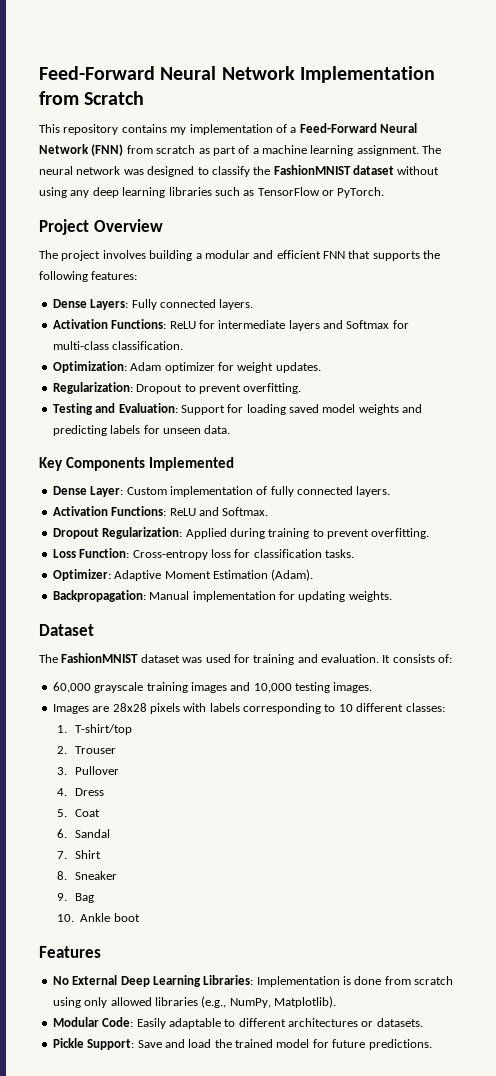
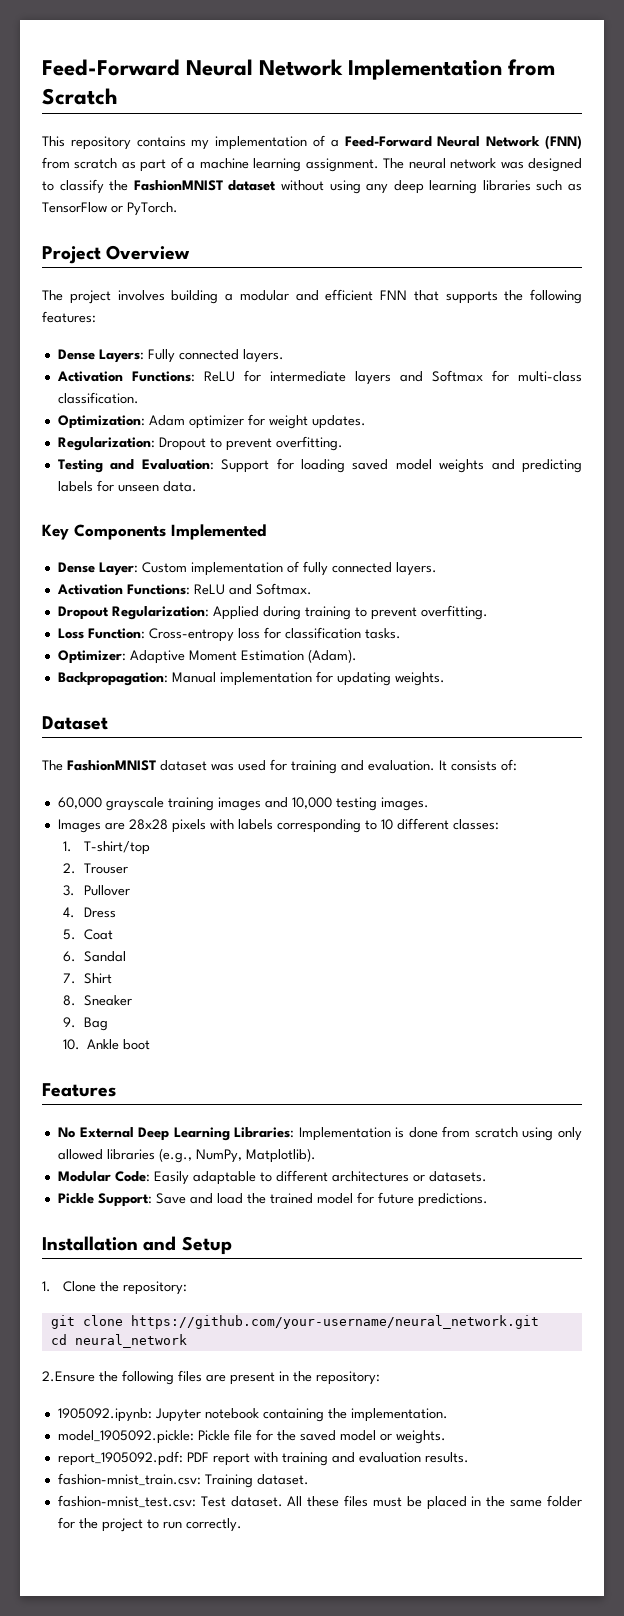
(432, 1044) none -> [42,1236,232,1255] [42,1281,187,1295] [50,1315,539,1329] [50,1334,187,1348] [42,1370,380,1385] [57,1408,448,1422] [57,1429,446,1444] [57,1451,469,1466] [57,1473,309,1488] [57,1495,582,1510] [57,1517,242,1532] // Installation and Setup // 1. Clone the repository: // git clone https://github.com/your-username/neural_network.git // cd neural_network // 2.Ensure the following files are present in the repository: // 1905092.ipynb: Jupyter notebook containing the implementation. // model_1905092.pickle: Pickle file for the saved model or weights. // report_1905092.pdf: PDF report with training and evaluation results. // fashion-mnist_train.csv: Training dataset. // fashion-mnist_test.csv: Test dataset. All these files must be placed in the same folder for the project to run correctly.

